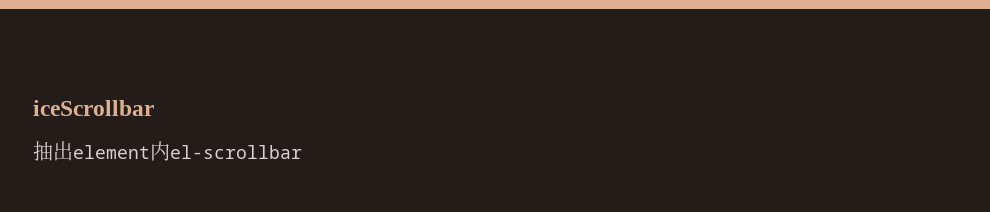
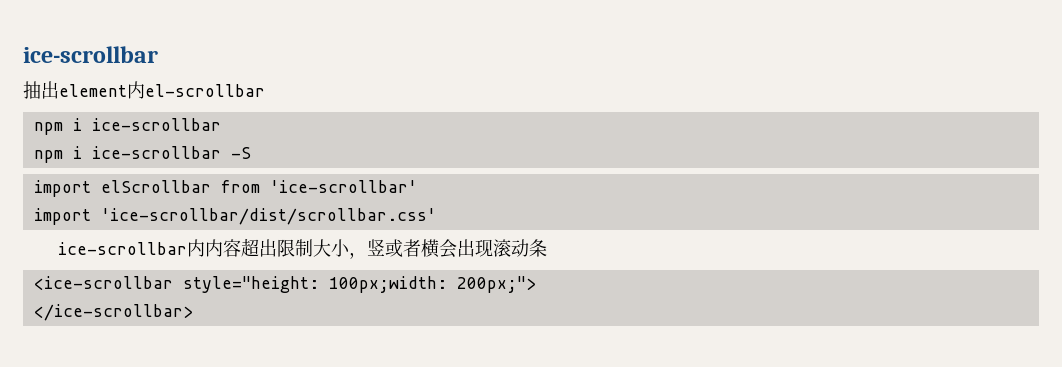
[33,100,154,116] iceScrollbar -> [23,46,158,63] ice-scrollbar
(302, 152) none -> [33,118,221,135] [33,146,251,163] [33,180,417,197] [33,208,436,225] [57,238,547,259] [33,276,536,293] [33,304,193,321] // npm i ice-scrollbar // npm i ice-scrollbar -S // import elScrollbar from 'ice-scrollbar' // import 'ice-scrollbar/dist/scrollbar.css' // ice-scrollbar内内容超出限制大小，竖或者横会出现滚动条 // <ice-scrollbar style="height: 100px;width: 200px;"> // </ice-scrollbar>

